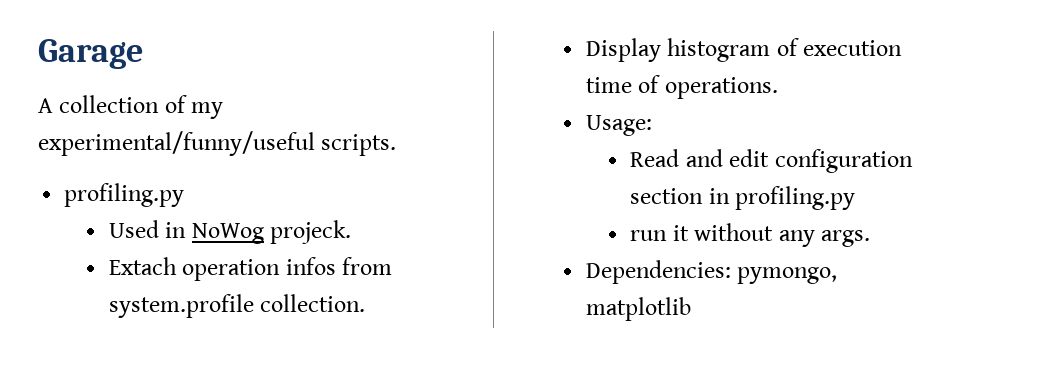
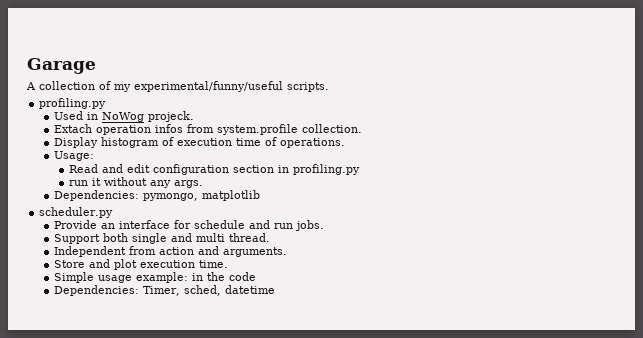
(691, 309) none -> [39,207,114,218] [53,220,324,231] [53,233,270,244] [53,246,287,257] [53,259,228,270] [53,272,256,283] [53,285,275,296] // scheduler.py // Provide an interface for schedule and run jobs. // Support both single and multi thread. // Independent from action and arguments. // Store and plot execution time. // Simple usage example: in the code // Dependencies: Timer, sched, datetime

